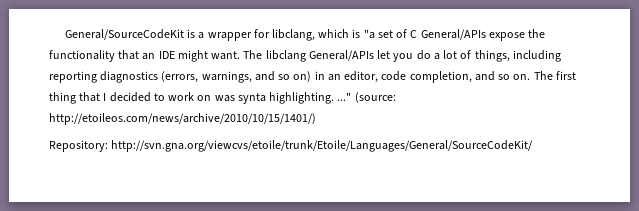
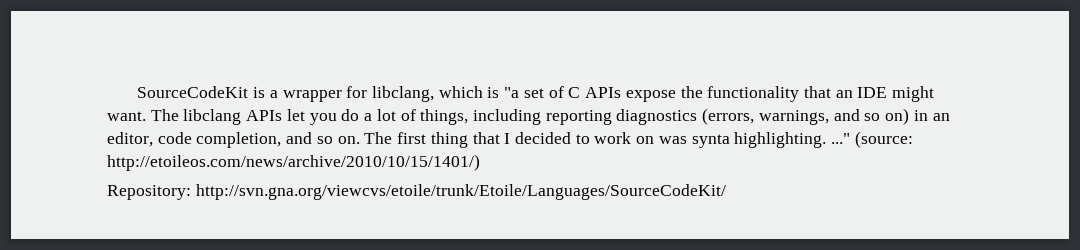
[64,29,184,40] General/SourceCodeKit -> [137,86,249,98] SourceCodeKit
[420,29,486,40] General/APIs -> [585,87,622,98] APIs
[308,50,374,61] General/APIs -> [246,110,283,121] APIs
[111,140,534,152] http://svn.gna.org/viewcvs/etoile/trunk/Etoile/Languages/General/SourceCodeKit/ -> [195,184,726,200] http://svn.gna.org/viewcvs/etoile/trunk/Etoile/Languages/SourceCodeKit/

